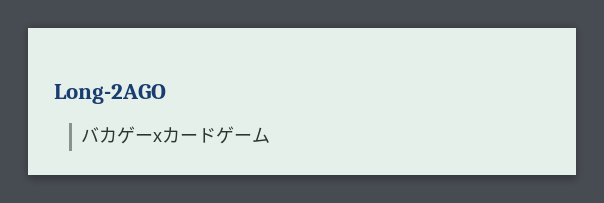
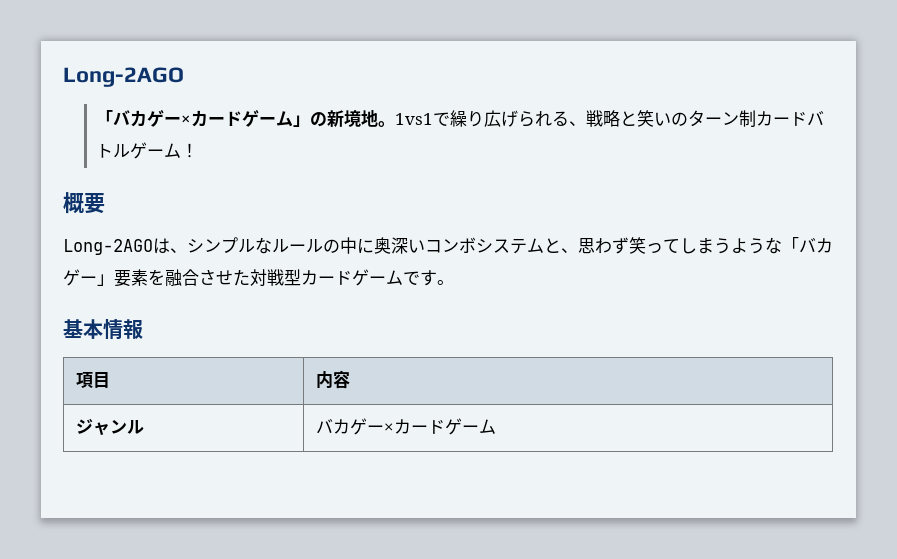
[81,126,271,144] バカゲーxカードゲーム -> [95,110,824,127] [95,142,198,159] [63,192,105,214] [63,237,833,255] [63,269,454,287] [63,319,143,340] [76,372,111,388] [316,370,351,389] [76,419,145,435] [316,418,497,435] 「バカゲー×カードゲーム」の新境地。1vs1で繰り広げられる、戦略と笑いのターン制カードバトルゲーム！ // 概要 // Long-2AGOは、シンプルなルールの中に奥深いコンボシステムと、思わず笑ってしまうような「バカゲー」要素を融合させた対戦型カードゲームです。 // 基本情報 // 項目 | 内容 // ジャンル | バカゲー×カードゲーム

